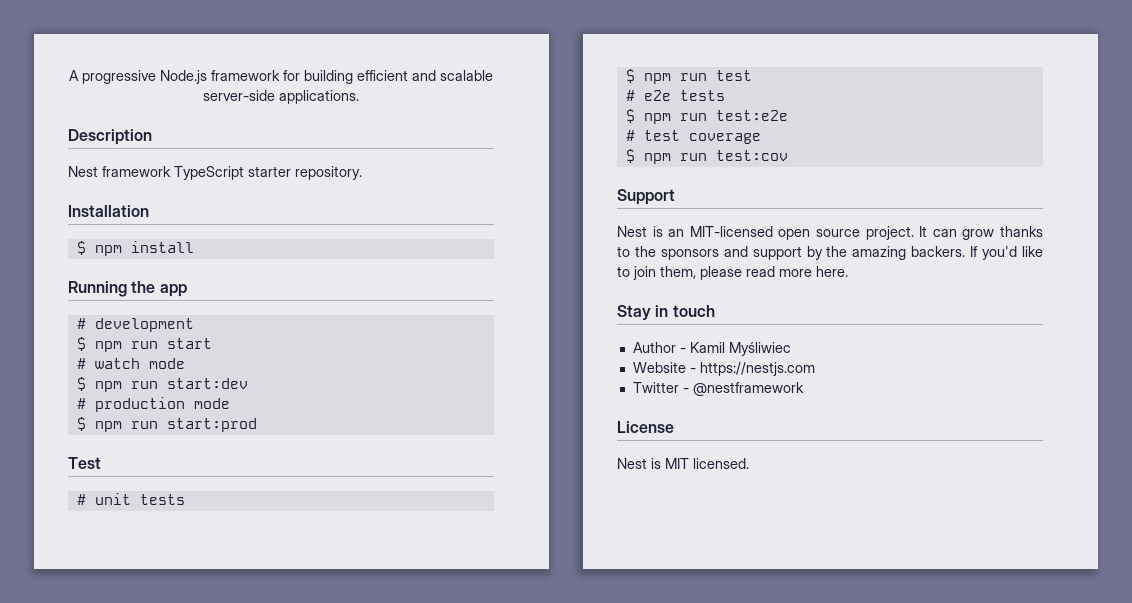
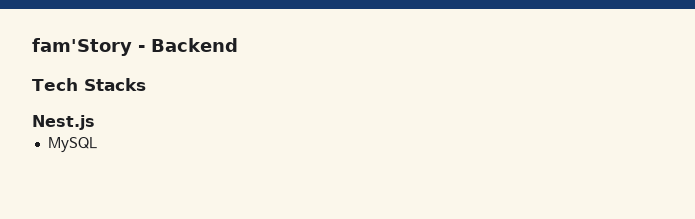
[69,70,493,84] [203,90,359,104] [68,129,152,145] [68,166,362,180] [68,205,149,217] [76,241,194,256] [68,281,187,297] [76,318,194,332] [76,337,212,352] [76,358,185,369] [76,377,248,392] [76,397,230,412] [76,417,257,432] [68,457,101,469] [76,493,185,505] [625,69,752,84] [625,90,725,101] [625,109,788,124] [625,130,761,144] [625,149,788,164] [617,189,675,205] [617,226,1043,240] [617,246,1043,260] [617,266,848,280] [617,305,715,320] [632,342,791,356] [632,362,815,376] [632,382,804,396] [617,421,674,433] [617,458,749,469] A progressive Node.js framework for building efficient and scalable server-side applications. // Description // Nest framework TypeScript starter repository. // Installation // $ npm install // Running the app // # development // $ npm run start // # watch mode // $ npm run start:dev // # production mode // $ npm run start:prod // Test // # unit tests // $ npm run test // # e2e tests // $ npm run test:e2e // # test coverage // $ npm run test:cov // Support // Nest is an MIT-licensed open source project. It can grow thanks to the sponsors and support by the amazing backers. If you'd like to join them, please read more here. // Stay in touch // Author - Kamil Myśliwiec // Website - https://nestjs.com // Twitter - @nestframework // License // Nest is MIT licensed. -> [32,38,238,56] [32,78,146,91] [32,115,95,130] [47,137,97,153] fam'Story - Backend // Tech Stacks // Nest.js // MySQL

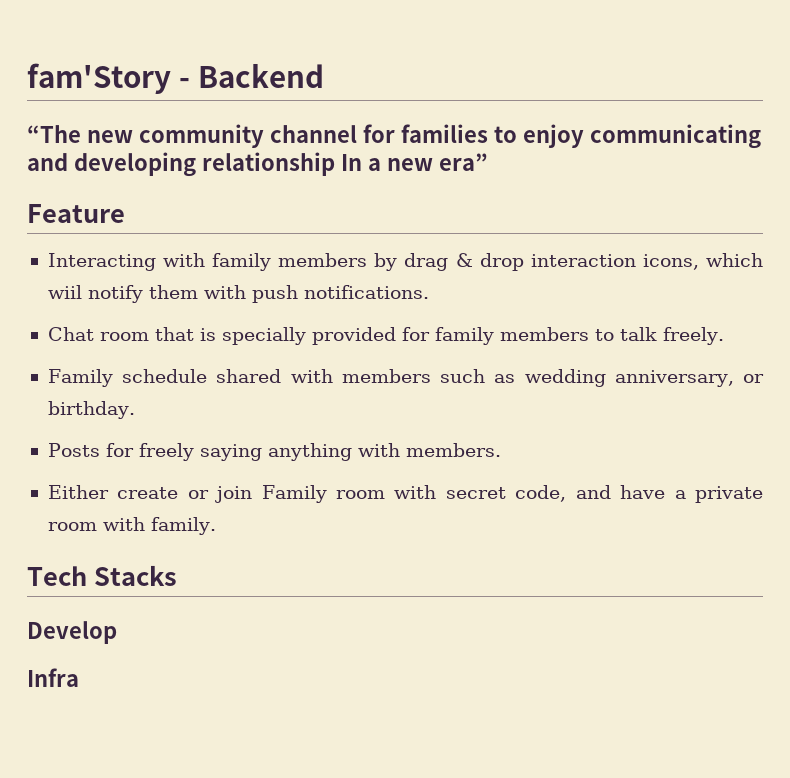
(238, 45) none -> [27,124,761,149] [27,152,488,177] [27,204,125,223] [47,253,764,271] [47,285,429,303] [47,327,724,345] [47,369,765,387] [47,401,135,419] [47,443,501,461] [47,485,763,503] [47,517,216,535] // “The new community channel for families to enjoy communicating and developing relationship In a new era” // Feature // Interacting with family members by drag & drop interaction icons, which wiil notify them with push notifications. // Chat room that is specially provided for family members to talk freely. // Family schedule shared with members such as wedding anniversary, or birthday. // Posts for freely saying anything with members. // Either create or join Family room with secret code, and have a private room with family.
[32,115,95,130] [47,137,97,153] Nest.js // MySQL -> [27,621,117,644] [27,668,79,687] Develop // Infra

